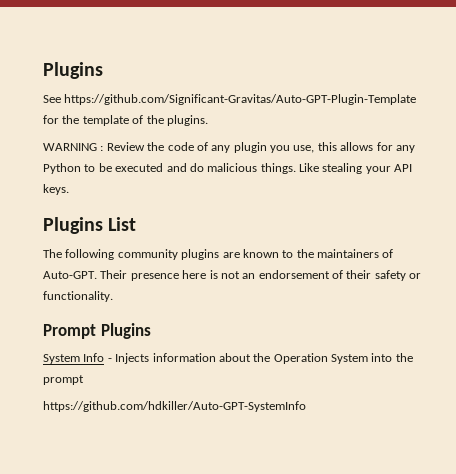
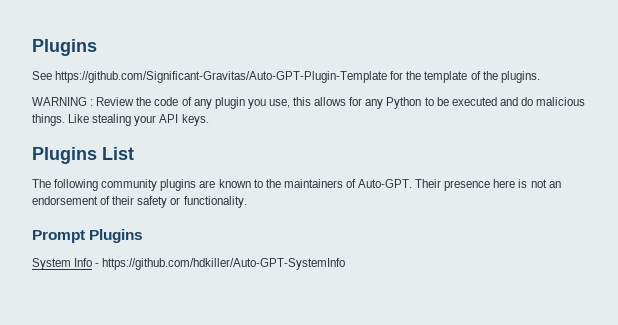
[115,353,413,364] [43,375,84,385] Injects information about the Operation System into the prompt // -> (100, 265) none

